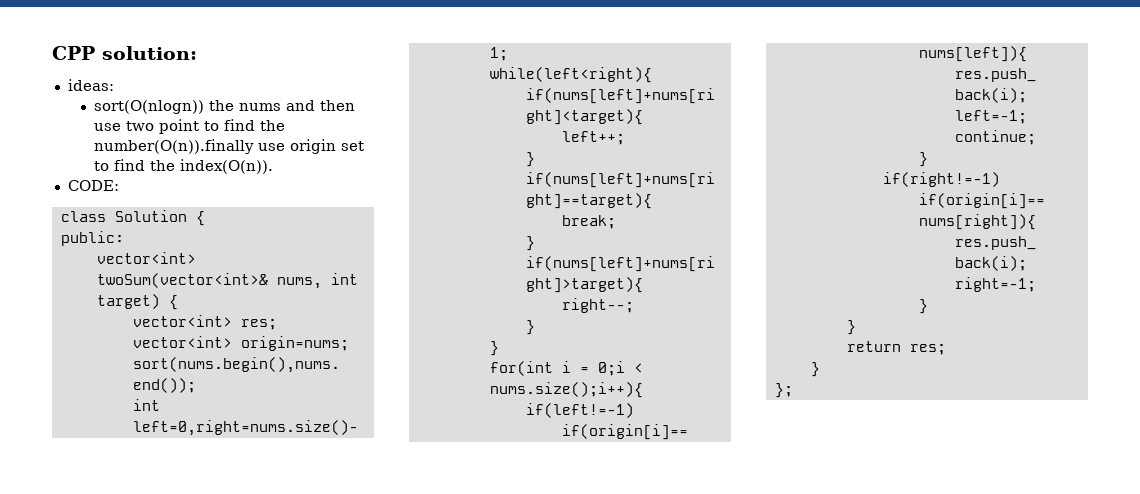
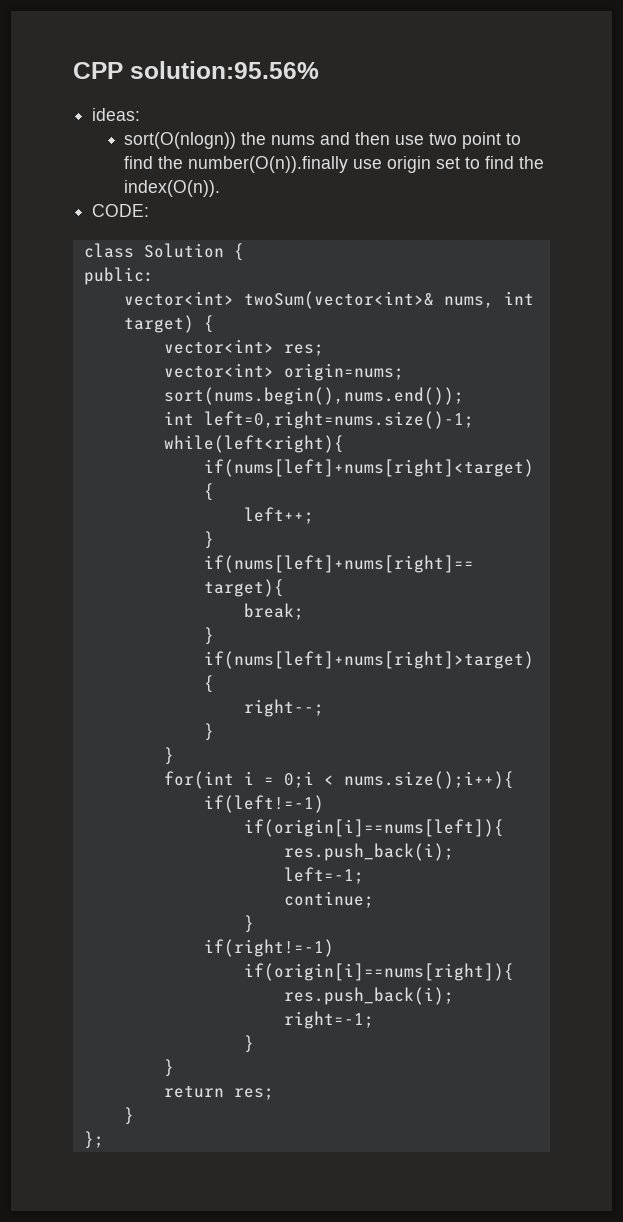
[102,46,197,60] solution: -> [130,61,319,79] solution:95.56%

